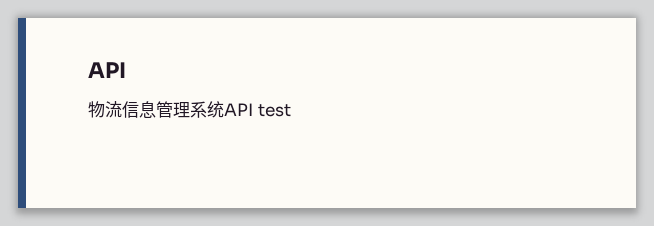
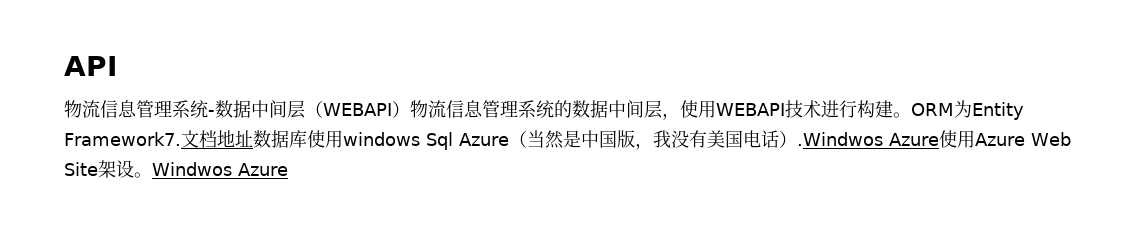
[224,103,291,117] API test -> [208,100,1024,120] [64,130,1071,150] [64,160,288,178] -数据中间层（WEBAPI）物流信息管理系统的数据中间层，使用WEBAPI技术进行构建。ORM为Entity Framework7.文档地址数据库使用windows Sql Azure（当然是中国版，我没有美国电话）.Windwos Azure使用Azure Web Site架设。Windwos Azure

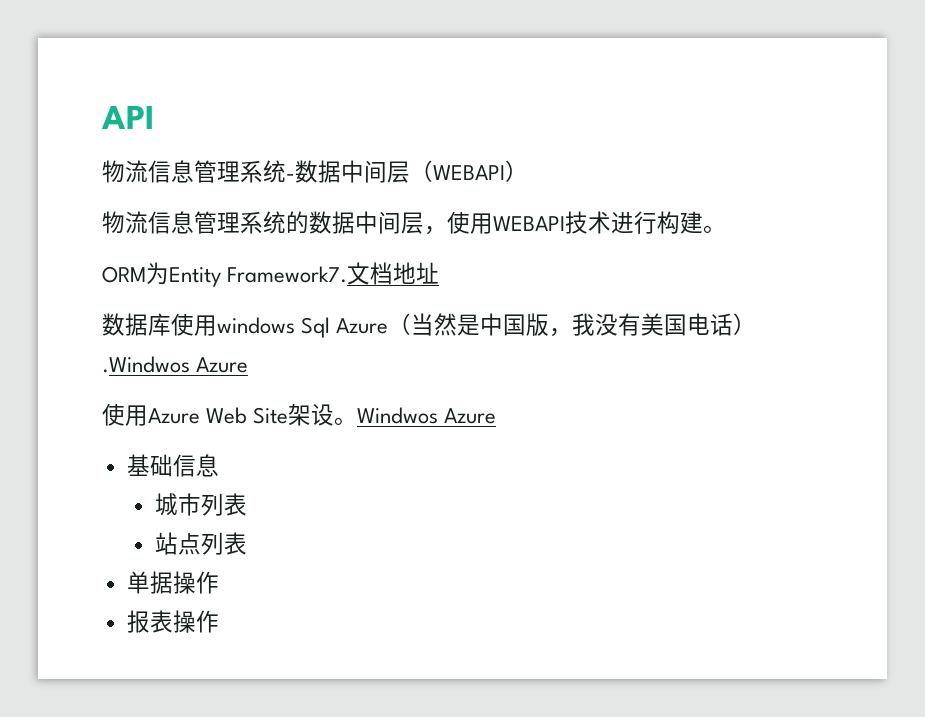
(410, 109) none -> (528, 171) //
(911, 115) none -> (726, 229) //
(253, 138) none -> (440, 273) //
(939, 139) none -> (249, 365) //
(288, 169) none -> [126,454,219,477] [154,493,247,516] [154,532,247,555] [126,571,219,594] [126,610,219,633] // 基础信息 // 城市列表 // 站点列表 // 单据操作 // 报表操作

